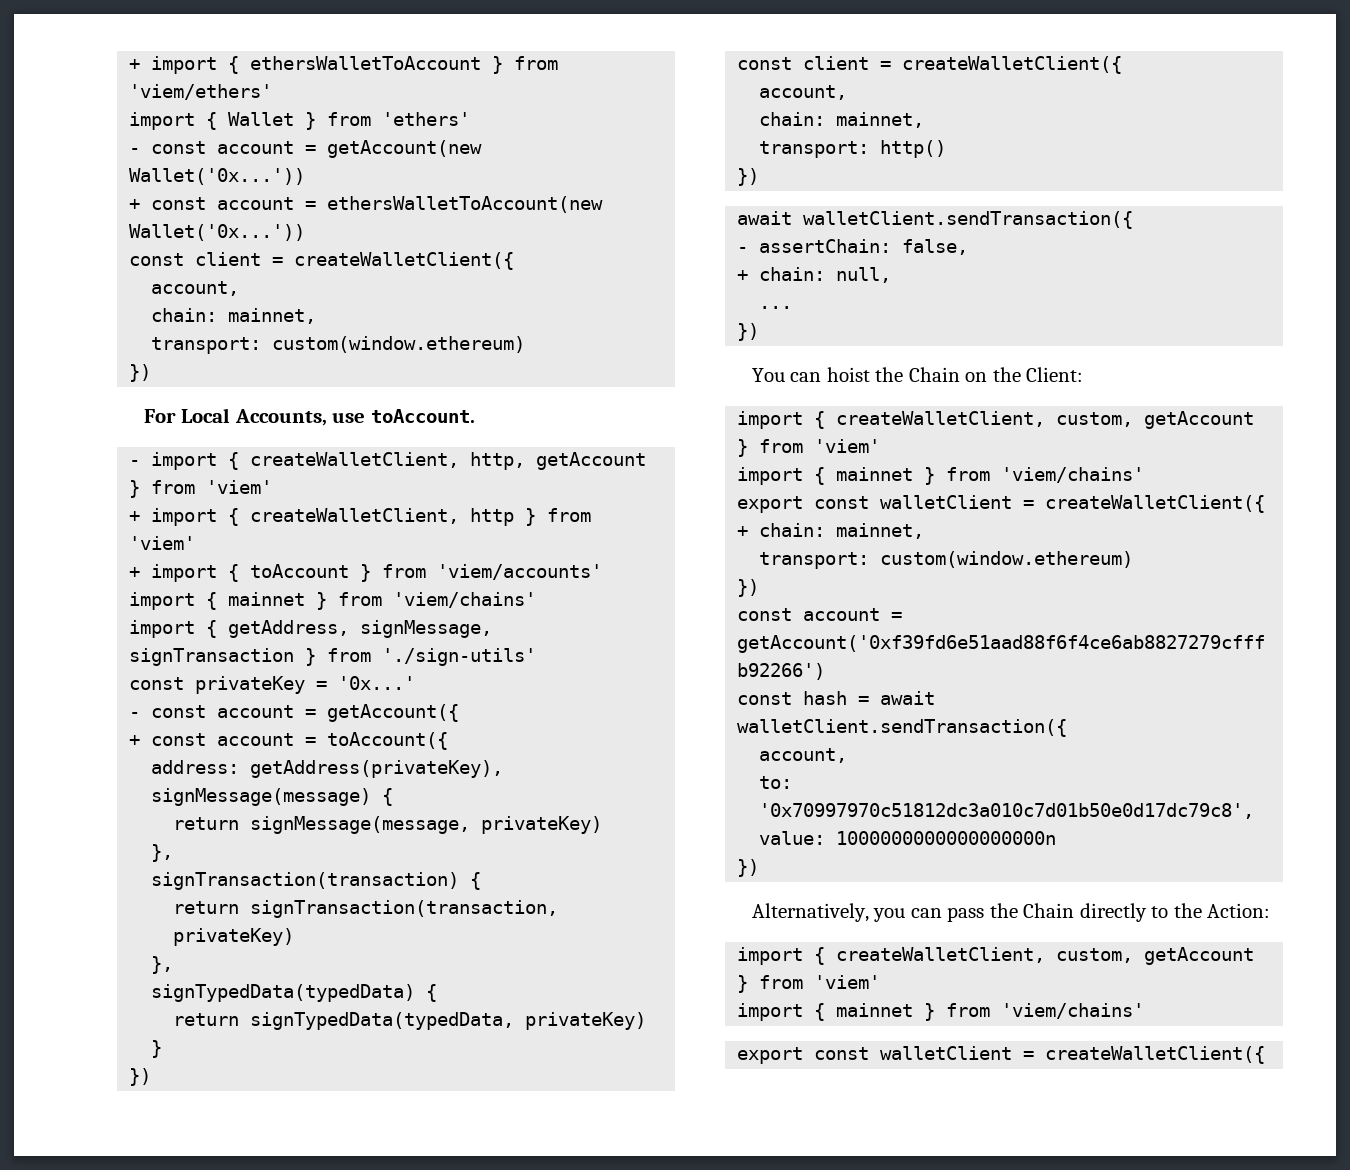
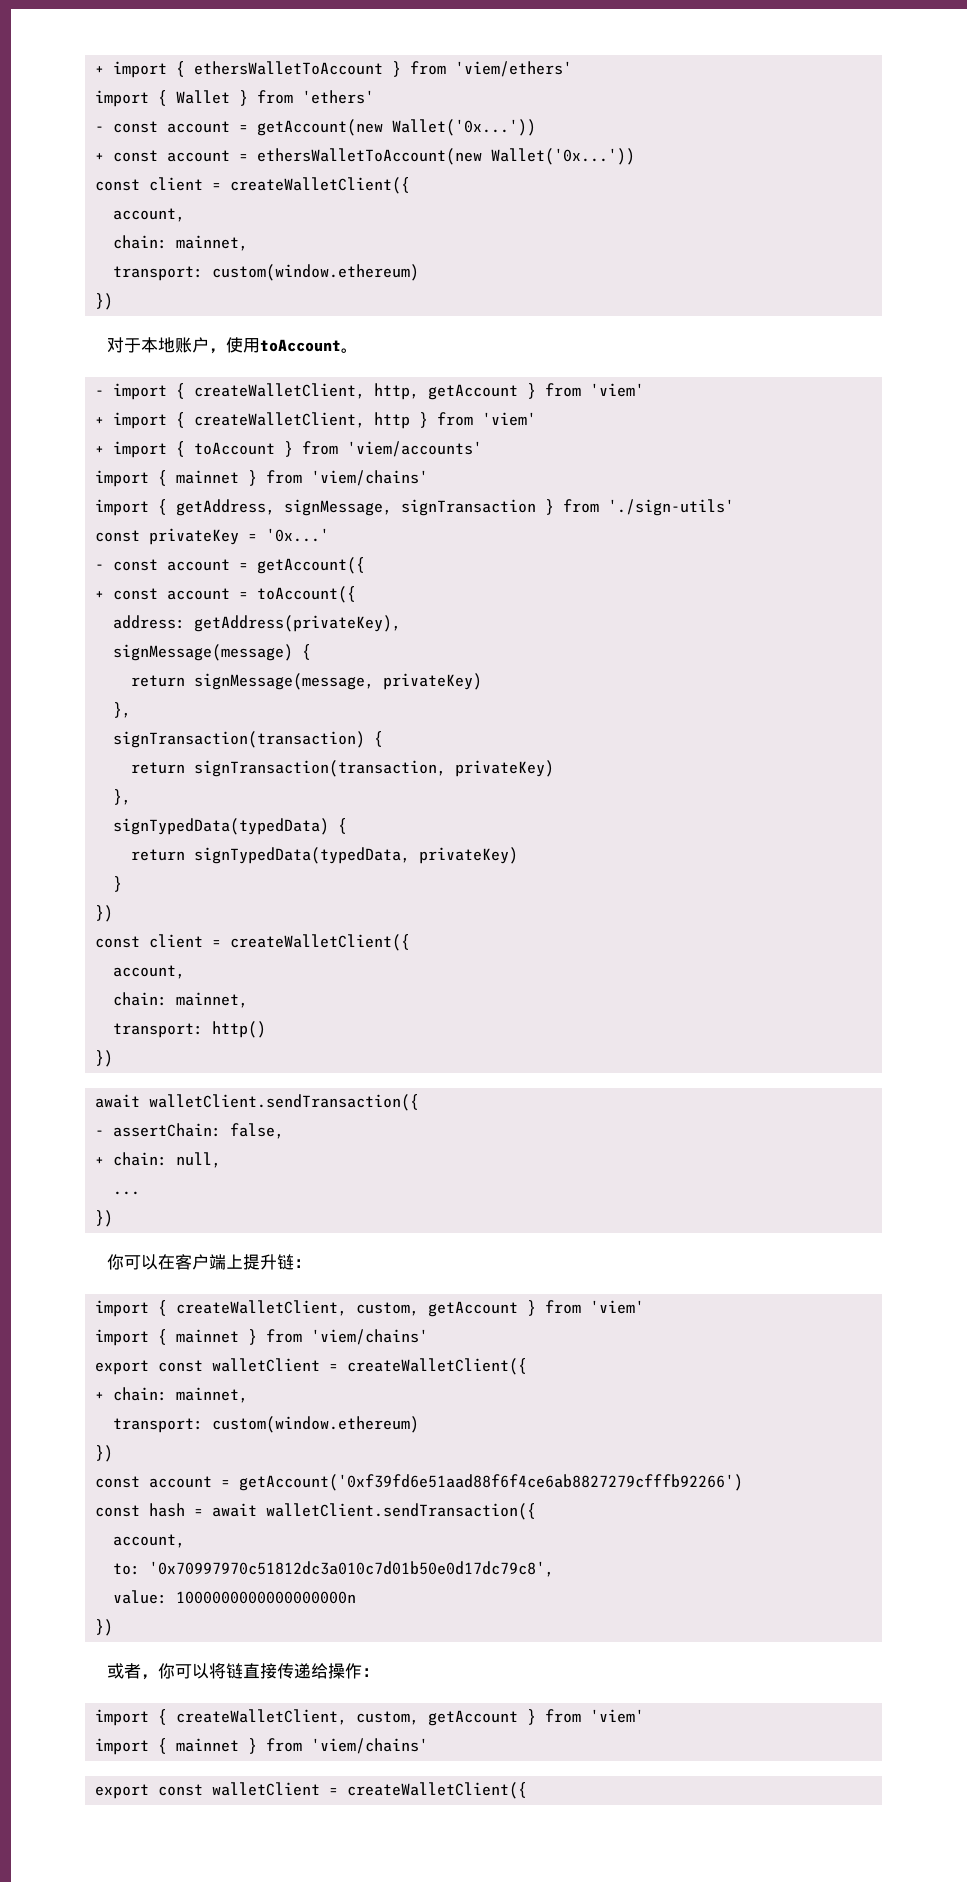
[143,408,475,426] For Local Accounts, use toAccount. -> [107,337,359,354] 对于本地账户，使用toAccount。
[751,367,1084,382] You can hoist the Chain on the Client: -> [107,1254,312,1270] 你可以在客户端上提升链：
[751,903,1271,922] Alternatively, you can pass the Chain directly to the Action: -> [107,1663,380,1680] 或者，你可以将链直接传递给操作：

